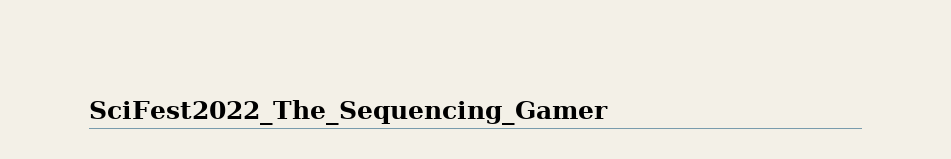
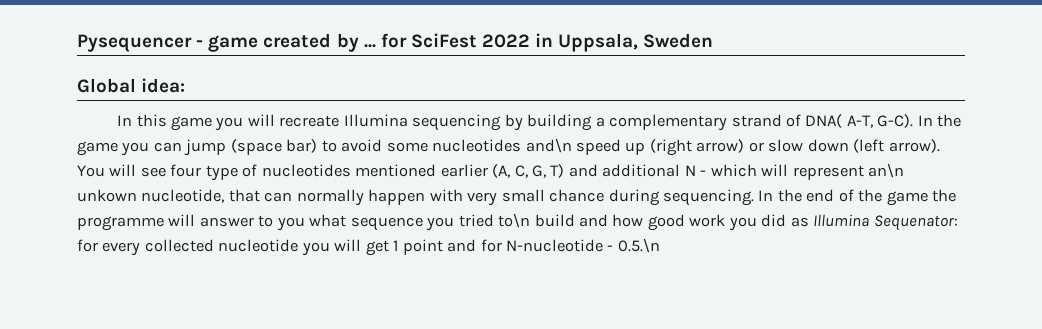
[89,100,608,125] SciFest2022_The_Sequencing_Gamer -> [77,33,714,52] [77,78,186,93] [117,114,962,131] [77,138,940,156] [77,163,905,181] [77,189,957,206] [77,213,958,231] [77,238,660,256] Pysequencer - game created by ... for SciFest 2022 in Uppsala, Sweden // Global idea: // In this game you will recreate Illumina sequencing by building a complementary strand of DNA( A-T, G-C). In the game you can jump (space bar) to avoid some nucleotides and\n speed up (right arrow) or slow down (left arrow). You will see four type of nucleotides mentioned earlier (A, C, G, T) and additional N - which will represent an\n unkown nucleotide, that can normally happen with very small chance during sequencing. In the end of the game the programme will answer to you what sequence you tried to\n build and how good work you did as Illumina Sequenator: for every collected nucleotide you will get 1 point and for N-nucleotide - 0.5.\n

